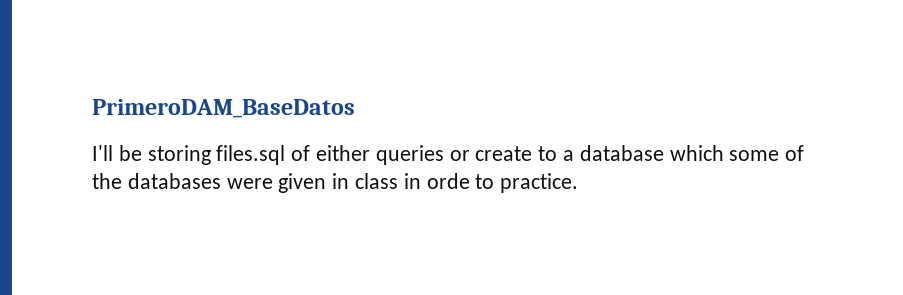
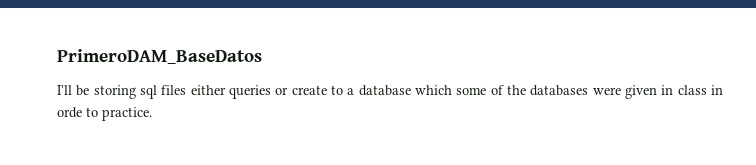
[216,145,311,165] files.sql of -> [140,85,187,99] sql files

